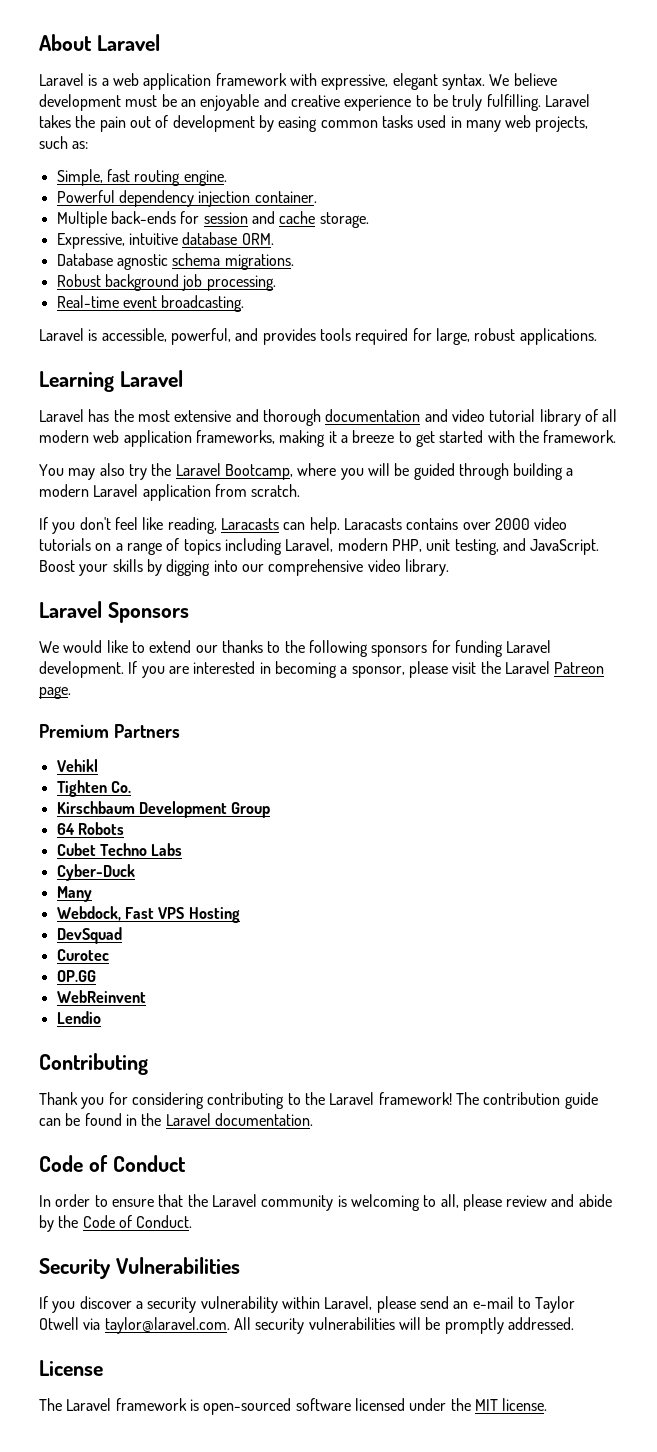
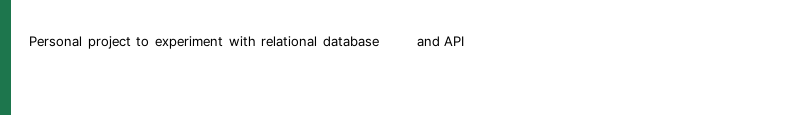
[39,34,160,51] [39,73,557,90] [39,94,590,111] [39,115,589,132] [39,136,89,149] [56,169,227,186] [56,190,317,207] [56,211,369,228] [56,232,274,249] [56,253,294,270] [56,274,276,291] [56,295,245,312] [39,328,597,345] [39,370,183,392] [39,409,618,426] [39,430,617,447] [39,463,574,480] [39,484,301,501] [39,517,568,534] [39,538,600,555] [39,559,449,576] [39,601,189,623] [39,640,552,657] [39,661,605,678] [39,686,71,699] [39,724,180,738] [56,759,98,772] [56,780,131,797] [56,801,271,818] [56,822,124,835] [56,843,183,856] [56,864,135,881] [56,886,92,902] [56,906,240,923] [56,927,122,944] [56,949,109,961] [56,970,96,982] [56,990,146,1003] [56,1011,101,1024] [39,1053,148,1075] [39,1092,598,1109] [39,1113,313,1126] [39,1155,186,1172] [39,1194,612,1211] [39,1215,193,1232] [39,1257,240,1279] [39,1296,576,1313] [39,1317,574,1334] [39,1360,103,1376] [39,1398,548,1415] About Laravel // Laravel is a web application framework with expressive, elegant syntax. We believe development must be an enjoyable and creative experience to be truly fulfilling. Laravel takes the pain out of development by easing common tasks used in many web projects, such as: // Simple, fast routing engine. // Powerful dependency injection container. // Multiple back-ends for session and cache storage. // Expressive, intuitive database ORM. // Database agnostic schema migrations. // Robust background job processing. // Real-time event broadcasting. // Laravel is accessible, powerful, and provides tools required for large, robust applications. // Learning Laravel // Laravel has the most extensive and thorough documentation and video tutorial library of all modern web application frameworks, making it a breeze to get started with the framework. // You may also try the Laravel Bootcamp, where you will be guided through building a modern Laravel application from scratch. // If you don't feel like reading, Laracasts can help. Laracasts contains over 2000 video tutorials on a range of topics including Laravel, modern PHP, unit testing, and JavaScript. Boost your skills by digging into our comprehensive video library. // Laravel Sponsors // We would like to extend our thanks to the following sponsors for funding Laravel development. If you are interested in becoming a sponsor, please visit the Laravel Patreon page. // Premium Partners // Vehikl // Tighten Co. // Kirschbaum Development Group // 64 Robots // Cubet Techno Labs // Cyber-Duck // Many // Webdock, Fast VPS Hosting // DevSquad // Curotec // OP.GG // WebReinvent // Lendio // Contributing // Thank you for considering contributing to the Laravel framework! The contribution guide can be found in the Laravel documentation. // Code of Conduct // In order to ensure that the Laravel community is welcoming to all, please review and abide by the Code of Conduct. // Security Vulnerabilities // If you discover a security vulnerability within Laravel, please send an e-mail to Taylor Otwell via taylor@laravel.com. All security vulnerabilities will be promptly addressed. // License // The Laravel framework is open-sourced software licensed under the MIT license. -> [29,36,464,49] Personal project to experiment with relational database and API

